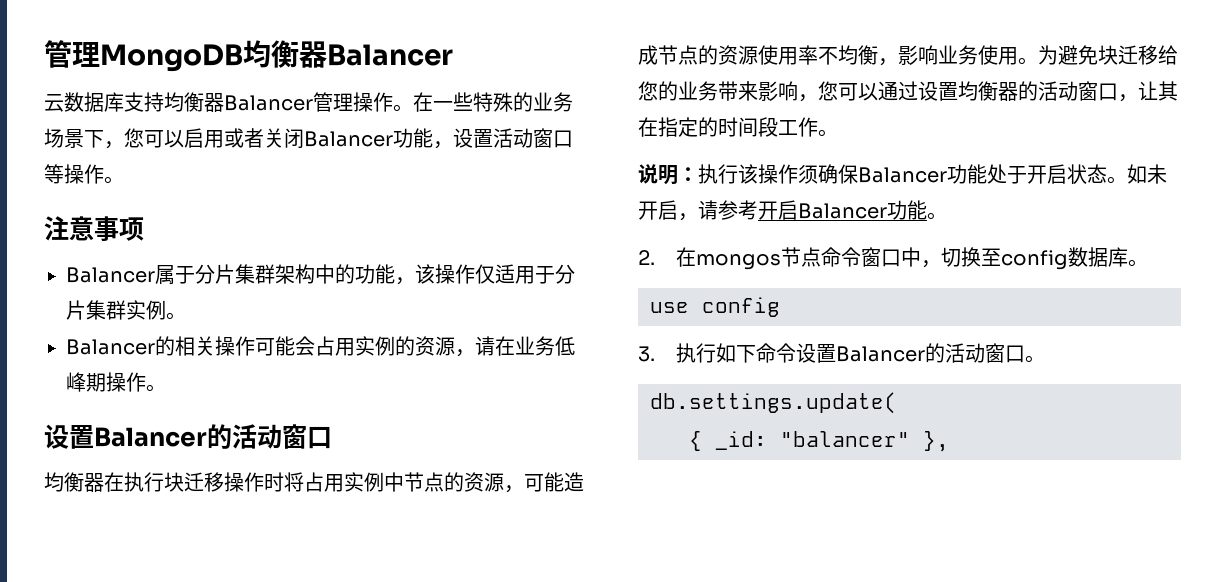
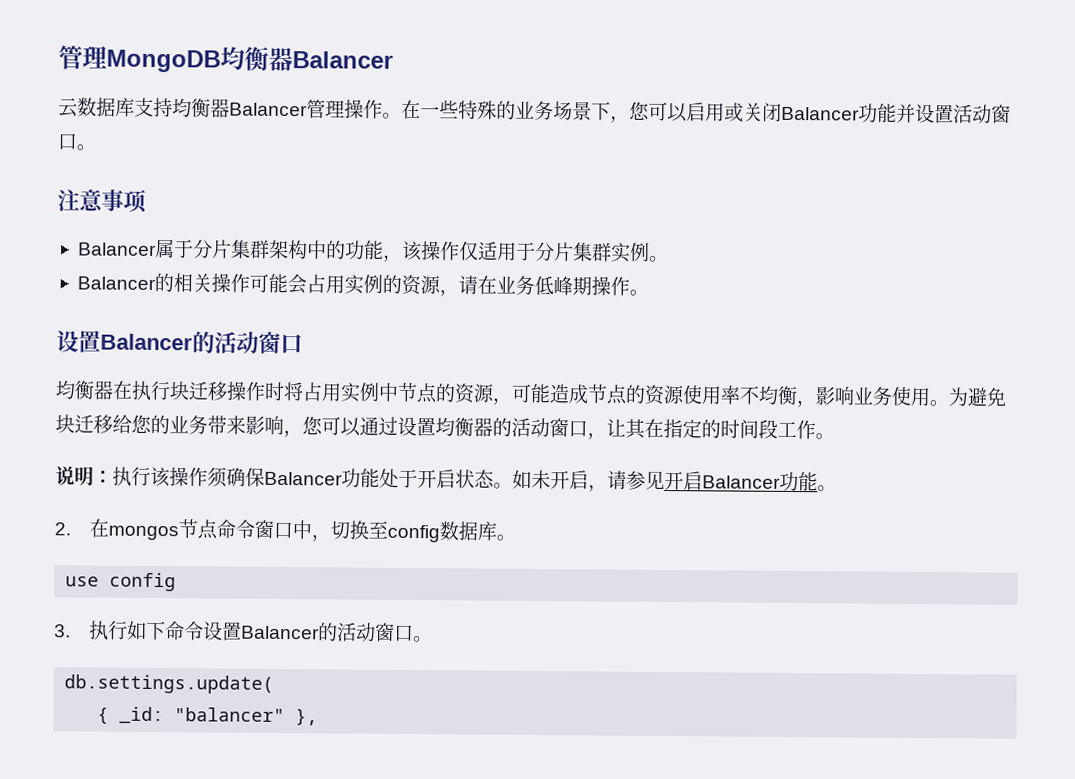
[244,128,264,148] 者 -> (744, 112) none
[433,141,453,149] ， -> [896,103,916,123] 并
[44,164,104,184] 等操作 -> (77, 141) none
[738,200,758,220] 考 -> [645,470,665,490] 见

